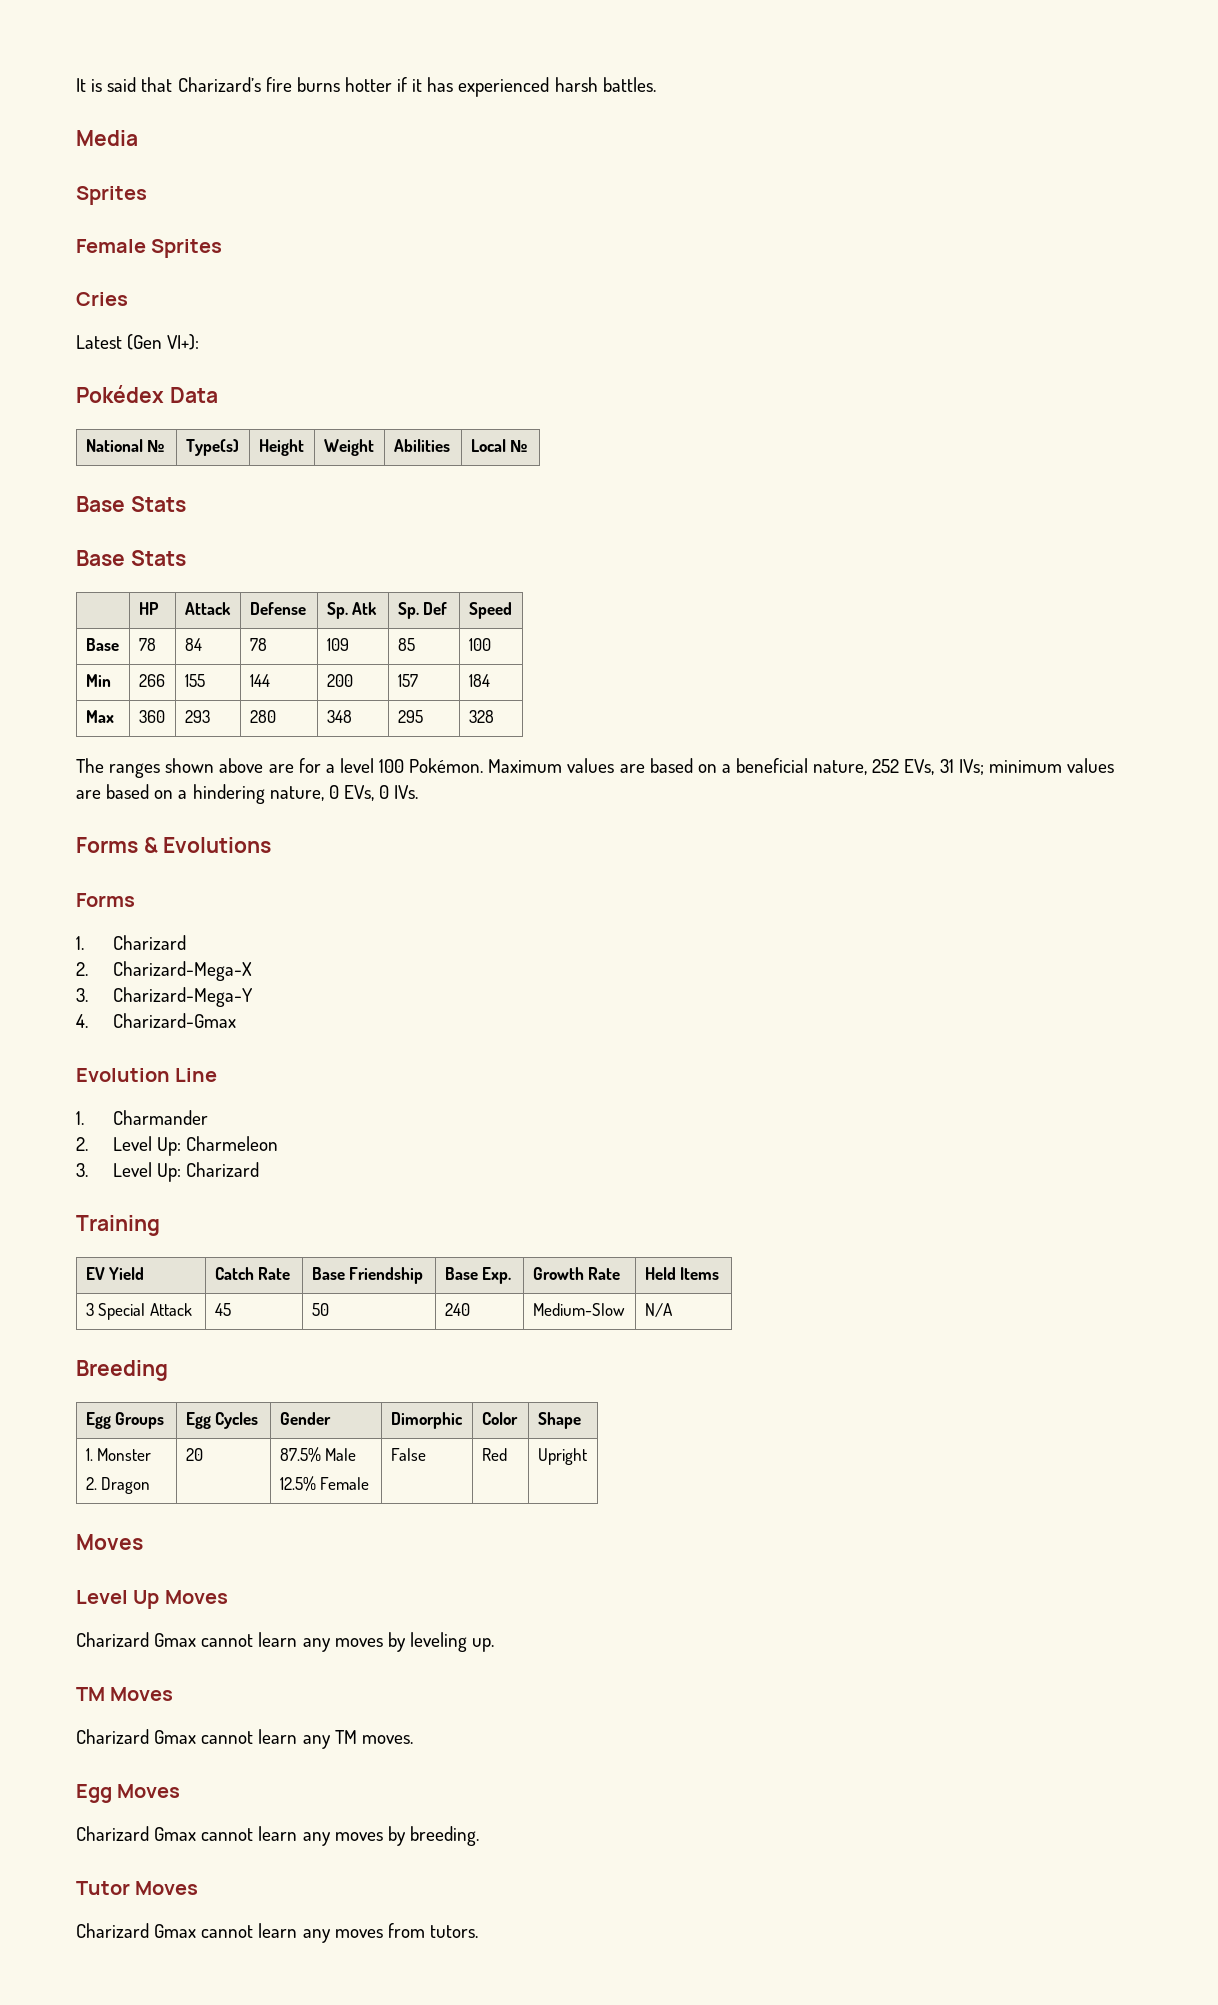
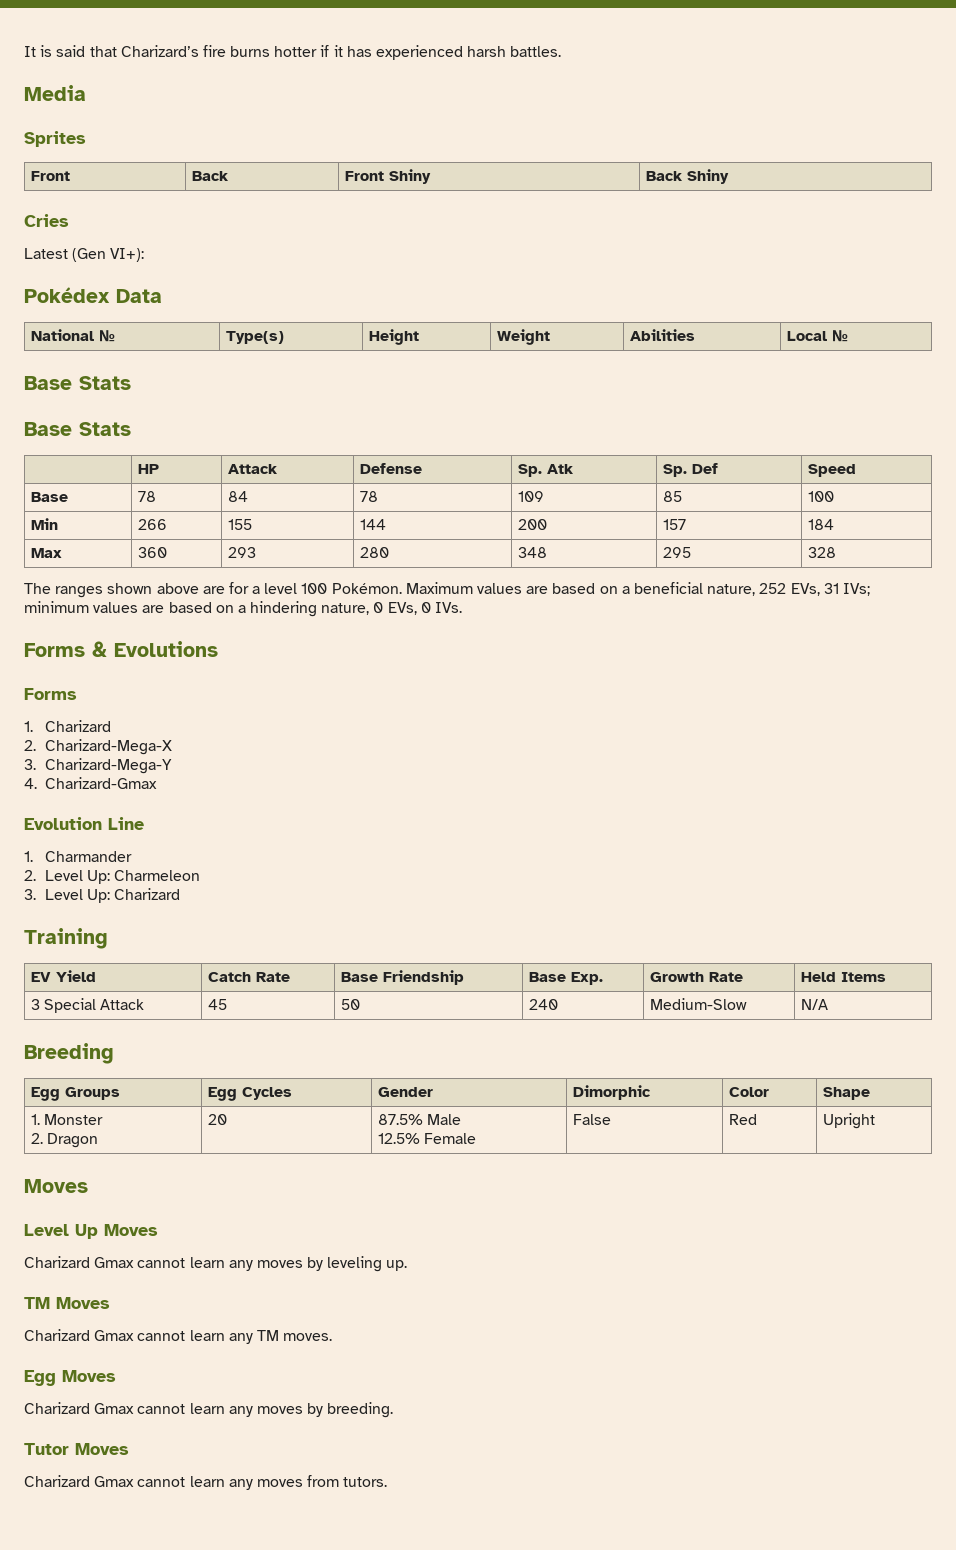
[76,239,223,258] // Female Sprites -> [31,171,71,181] [192,171,230,181] [345,169,432,184] [646,169,730,184] // Front | Back | Front Shiny | Back Shiny

